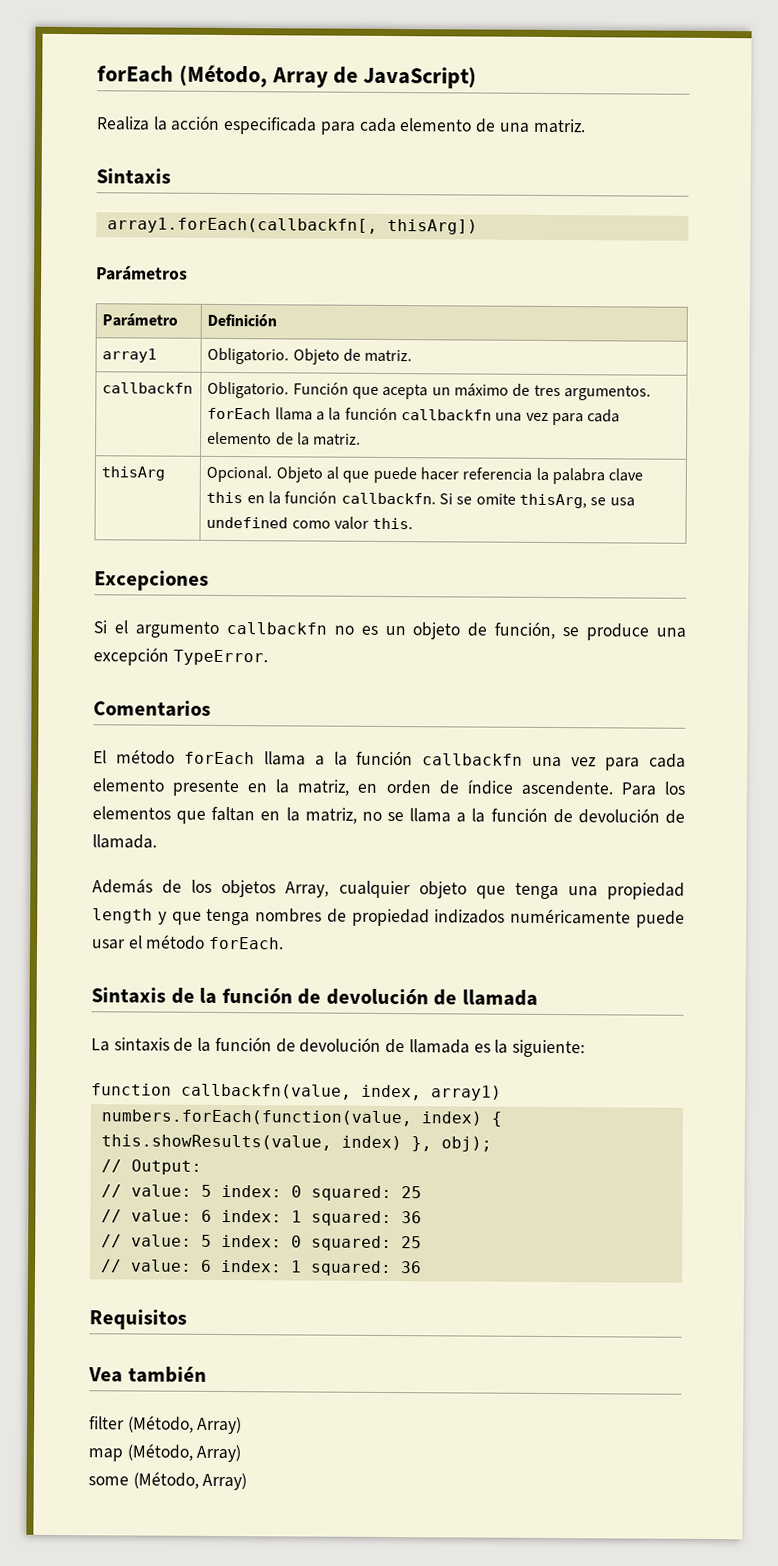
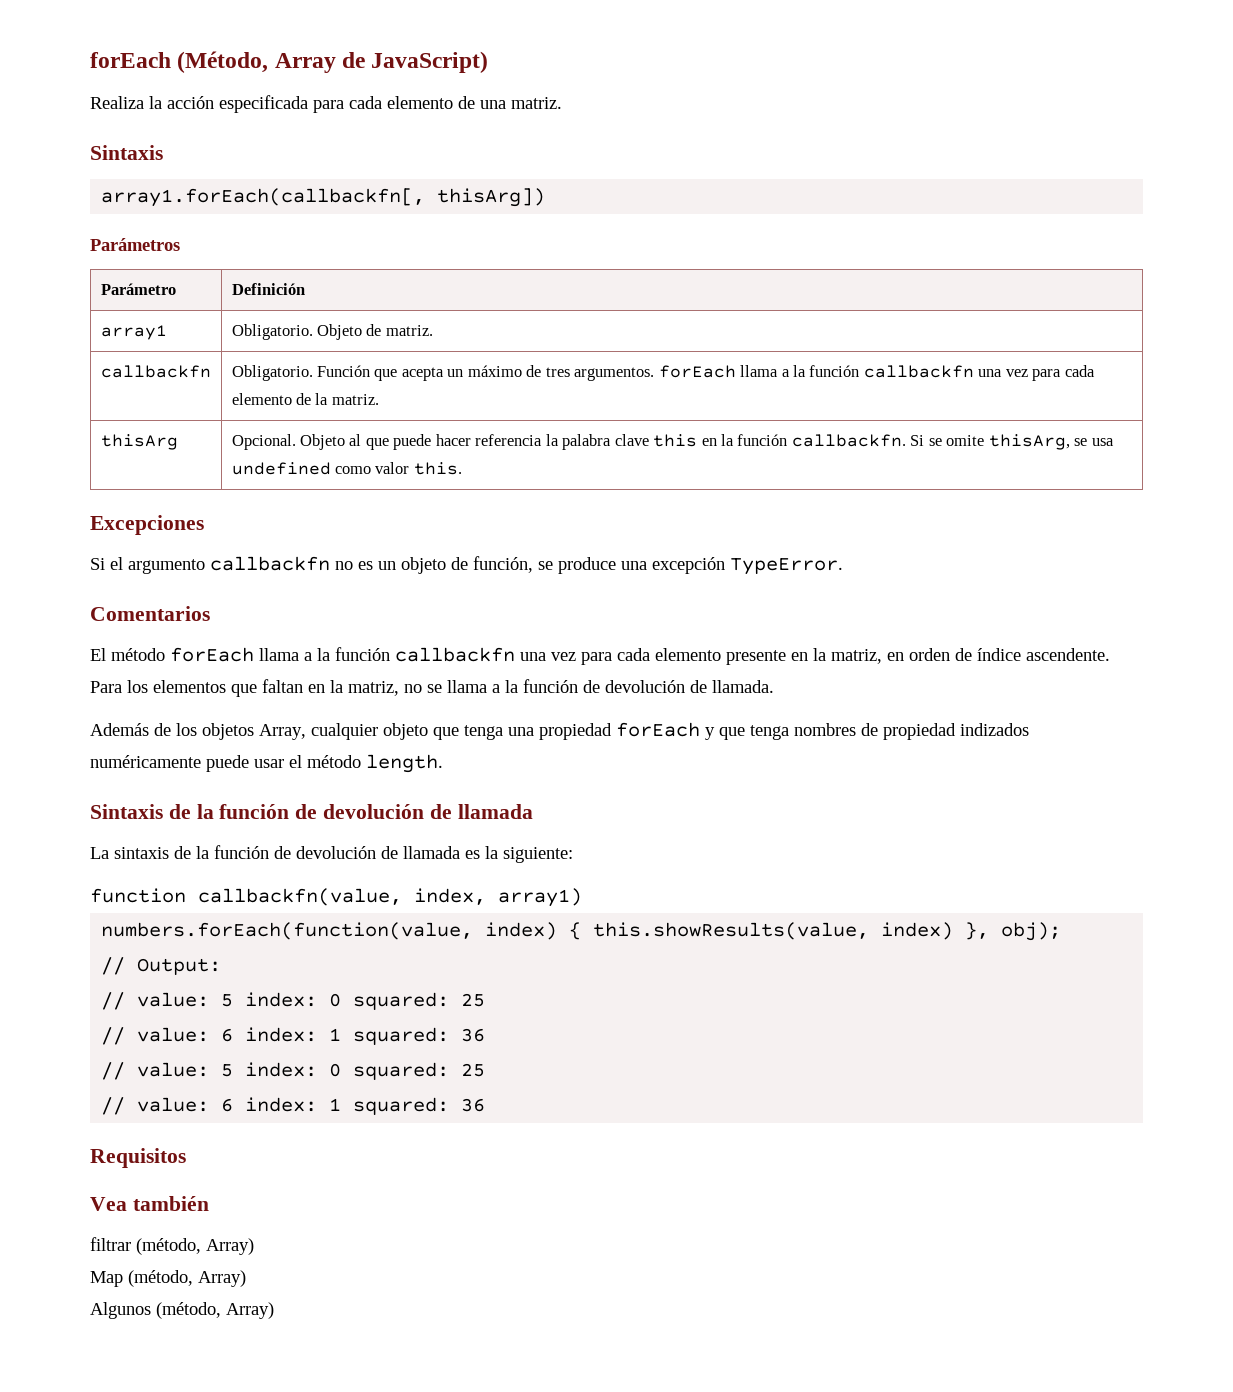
[92,908,153,924] length -> [616,722,700,737] forEach
[208,936,285,950] forEach. -> [366,754,443,773] length.
[89,1415,243,1435] [88,1443,242,1463] [88,1471,199,1489] filter (Método, Array) // map (Método, Array) // some (Método, -> [90,1237,254,1255] [90,1270,246,1287] [90,1302,221,1319] filtrar (método, Array) // Map (método, Array) // Algunos (método,

